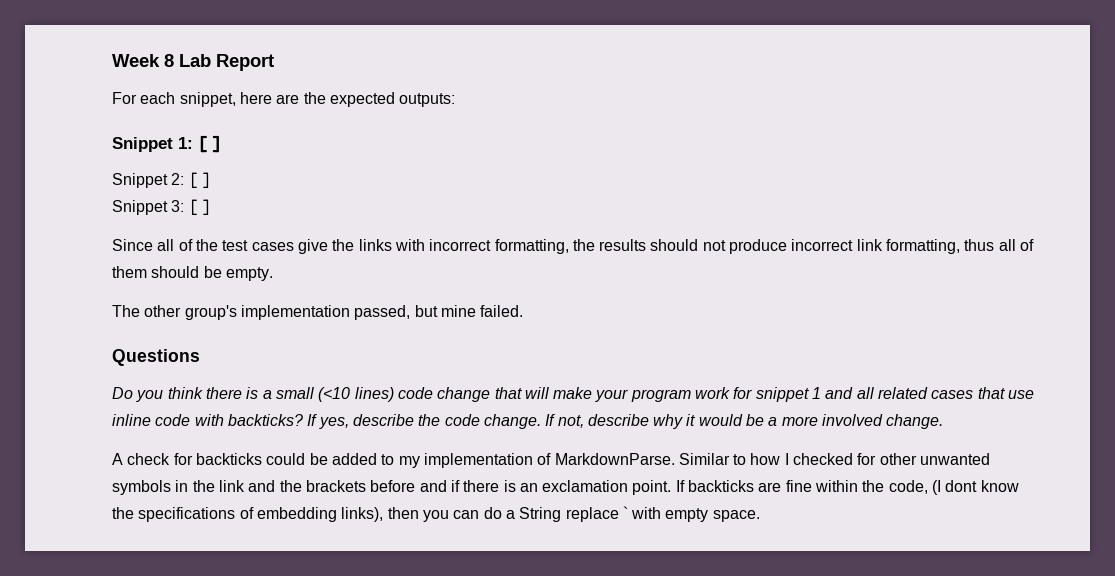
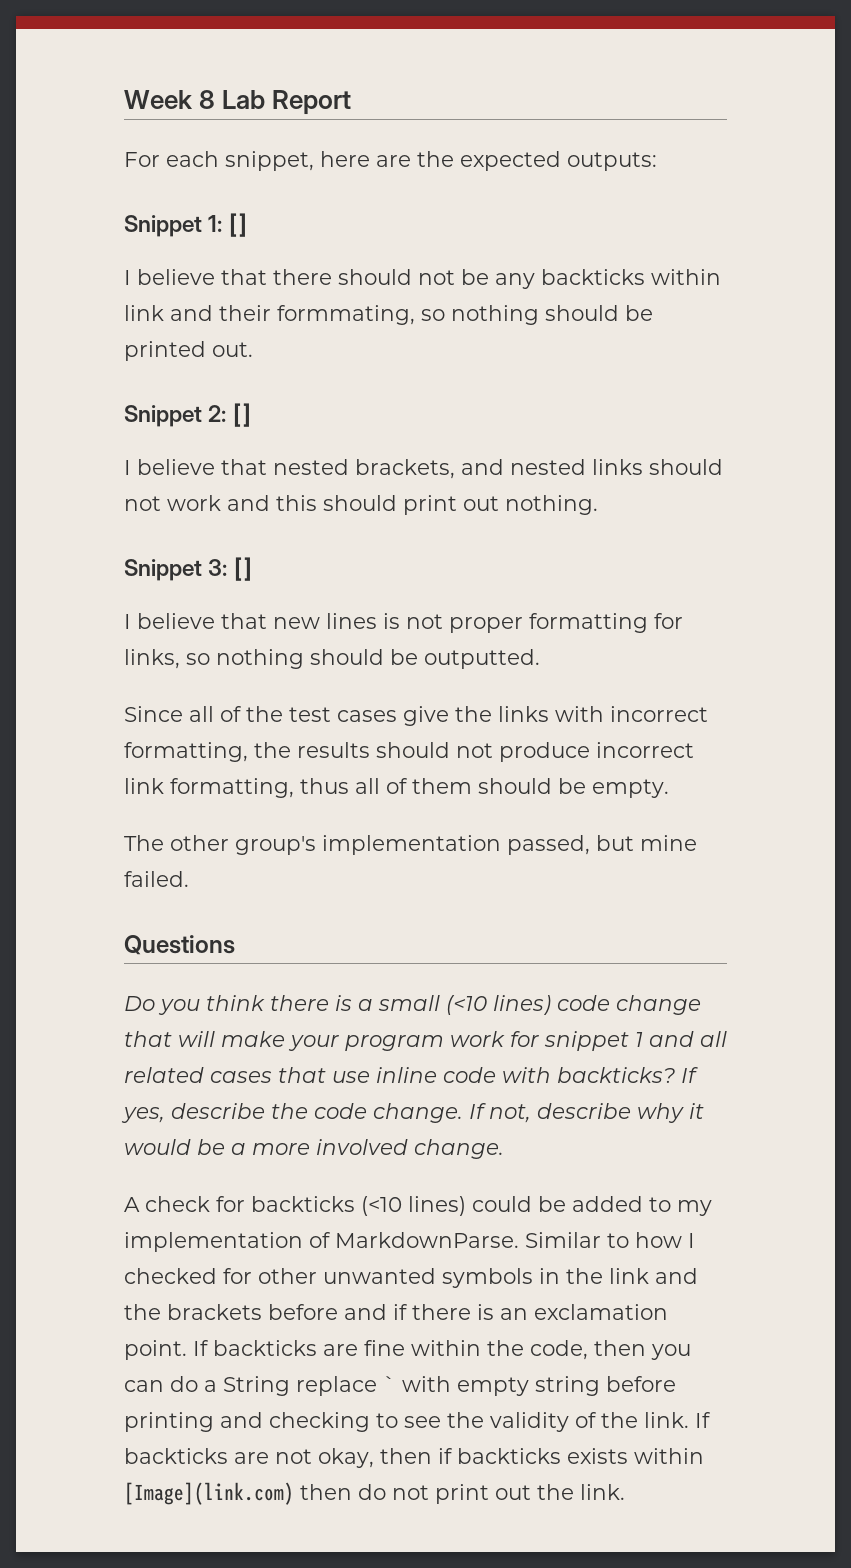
[112,172,211,189] [112,199,211,216] Snippet 2: [] // Snippet 3: [] -> [124,269,721,289] [124,305,653,325] [124,341,253,361] [124,403,253,427] [124,459,723,479] [124,495,598,515] [124,557,254,581] [124,613,683,633] [124,649,540,669] I believe that there should not be any backticks within link and their formmating, so nothing should be printed out. // Snippet 2: [] // I believe that nested brackets, and nested links should not work and this should print out nothing. // Snippet 3: [] // I believe that new lines is not proper formatting for links, so nothing should be outputted.
(262, 459) none -> [361,1196,466,1216] (<10 lines)
[932,480,1019,495] [112,507,384,522] (I dont know the specifications of embedding links), -> (588, 1350) none
[712,510,760,522] space. -> [535,1376,676,1396] [124,1412,711,1432] [124,1448,704,1468] [124,1482,625,1505] string before printing and checking to see the validity of the link. If backticks are not okay, then if backticks exists within [Image](link.com) then do not print out the link.

